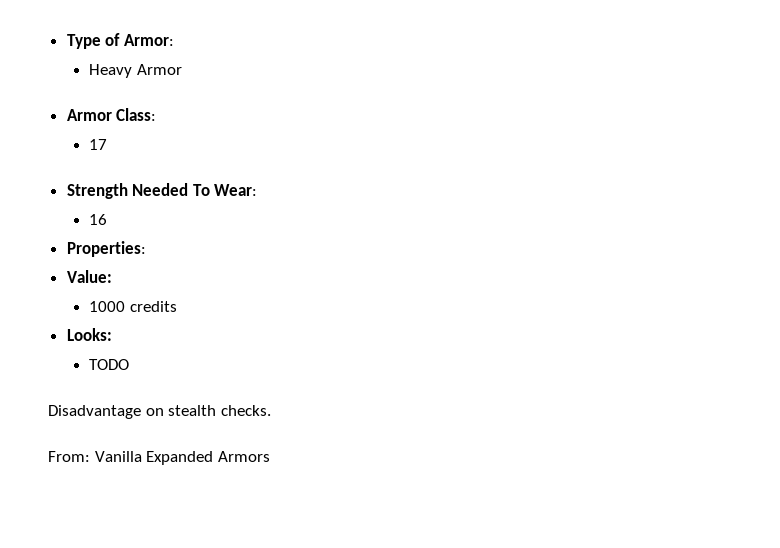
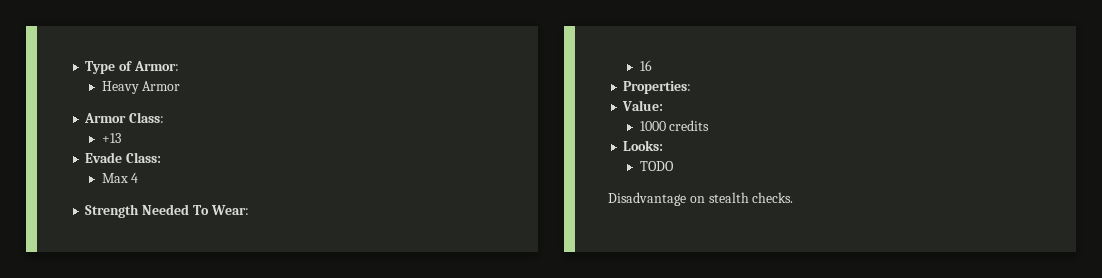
[89,139,108,150] 17 -> [101,133,121,143] [85,152,162,163] [101,173,139,183] +13 // Evade Class: // Max 4
[48,451,270,465] // From: Vanilla Expanded Armors -> (794, 197) none

